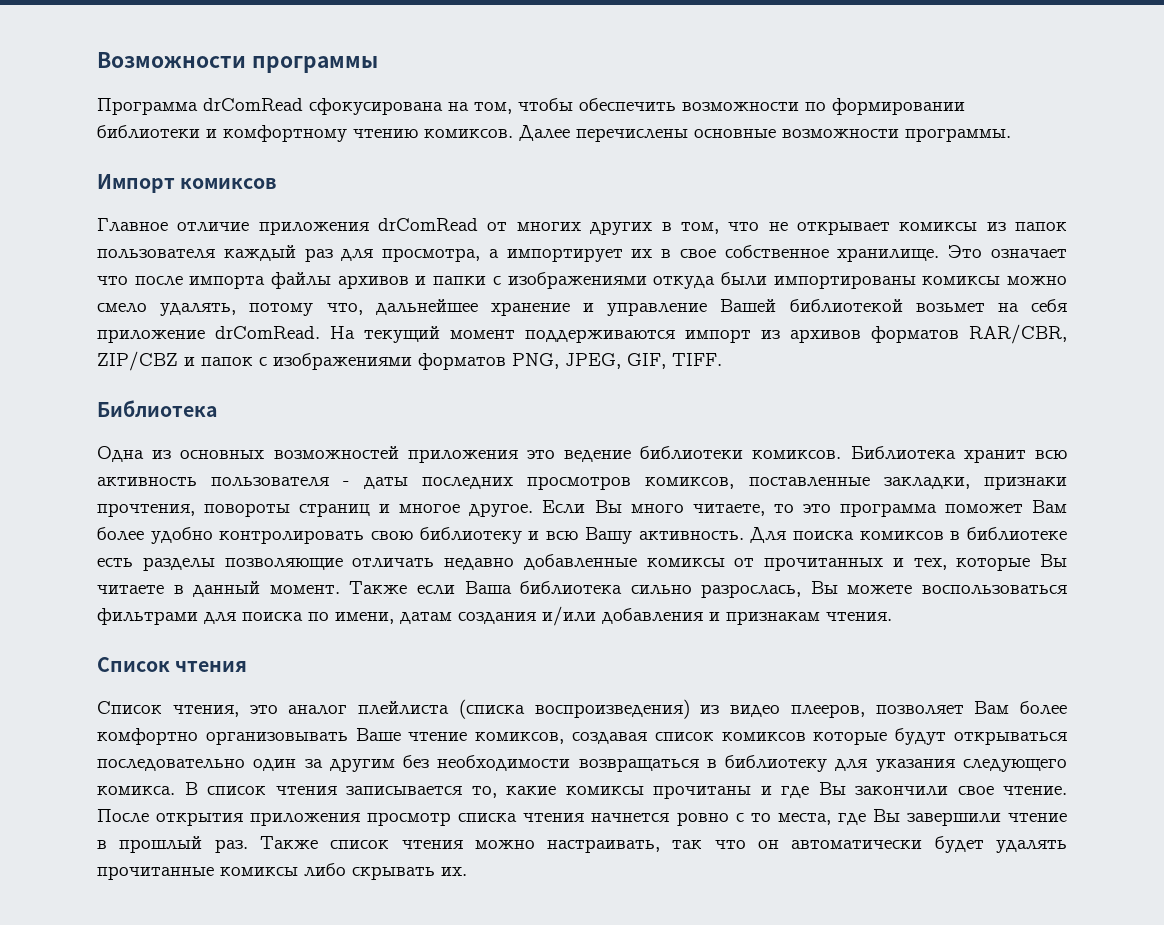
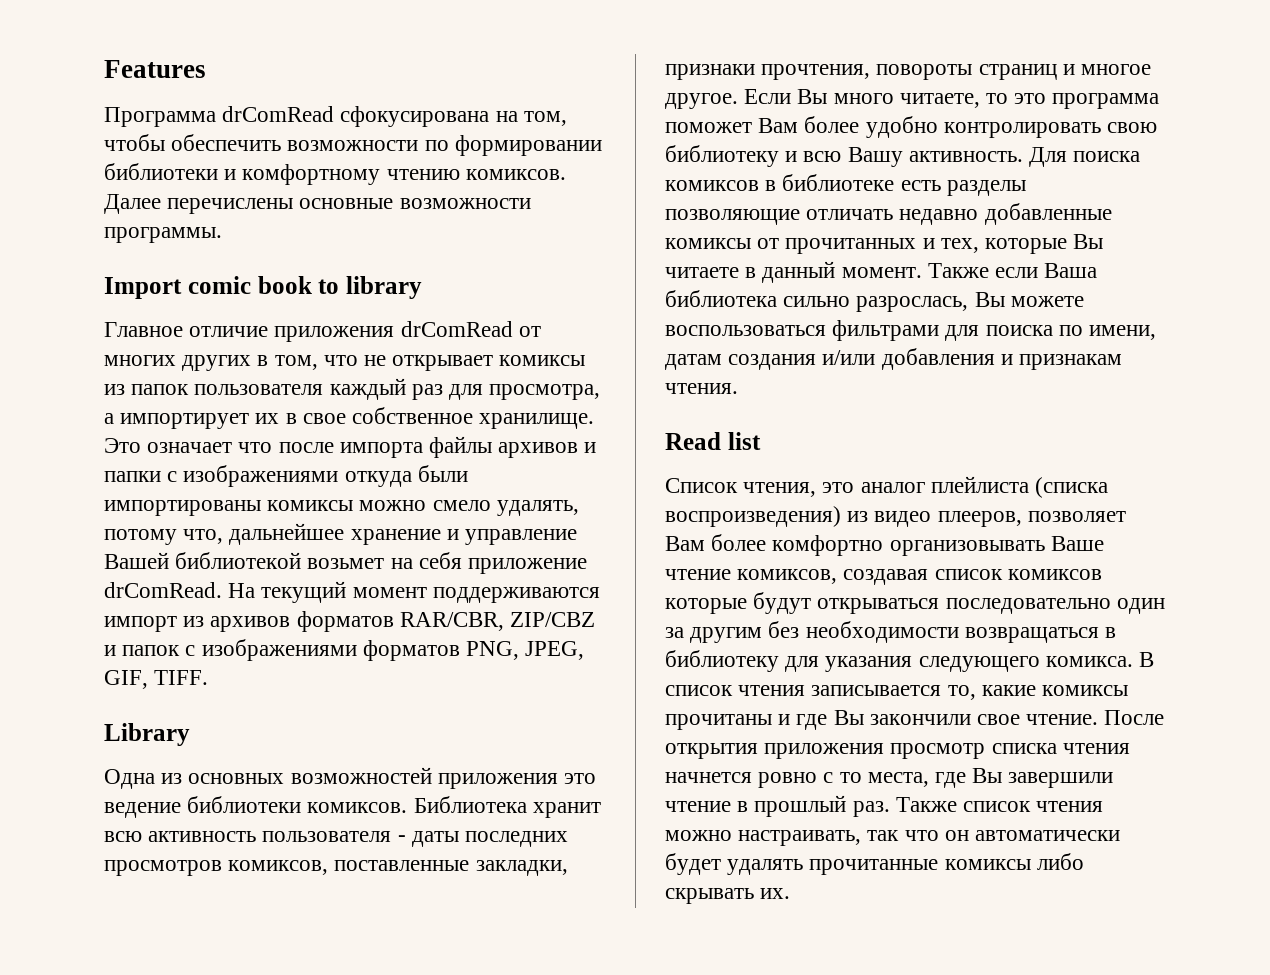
[97,52,378,73] Возможности программы -> [104,60,206,78] Features
[97,174,278,193] Импорт комиксов -> [104,276,422,299] Import comic book to library
[97,400,218,417] Библиотека -> [104,723,190,746] Library
[97,657,248,672] Список чтения -> [665,432,761,450] Read list

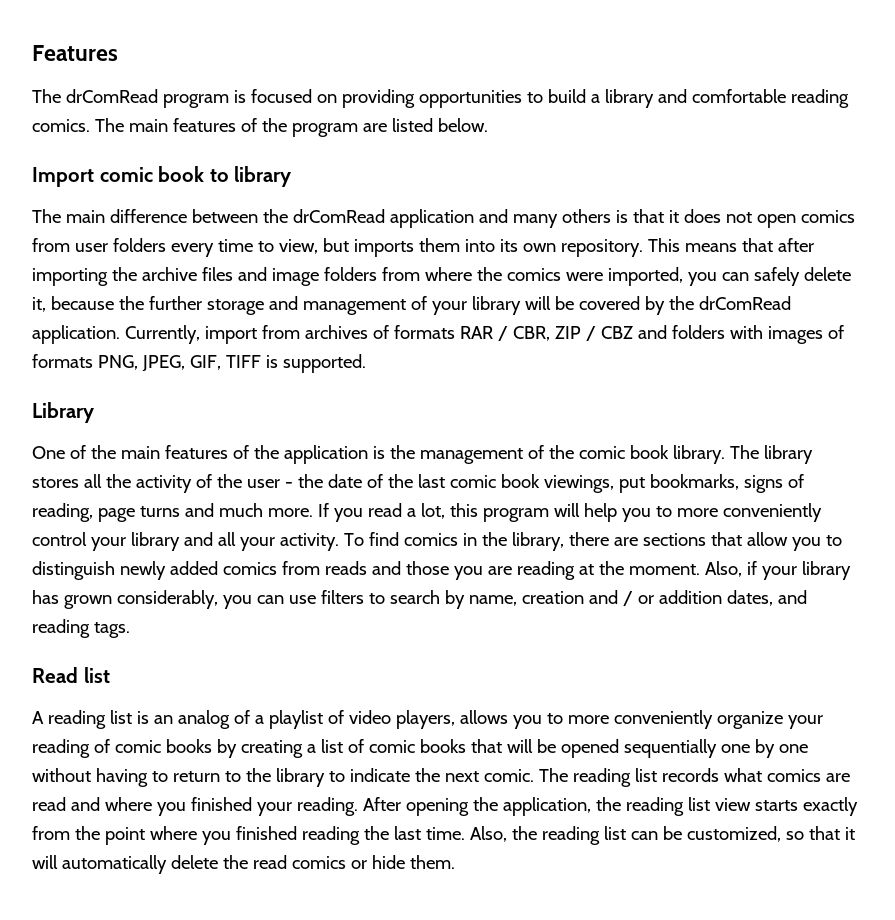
[104,106,567,127] [104,134,602,156] [104,163,566,185] [104,194,531,214] [104,227,222,243] Программа drComRead сфокусирована на том, чтобы обеспечить возможности по формировании библиотеки и комфортному чтению комиксов. Далее перечислены основные возможности программы. -> [32,89,849,108] [32,118,488,137] The drComRead program is focused on providing opportunities to build a library and comfortable reading comics. The main features of the program are listed below.
[104,321,541,342] [104,355,586,371] [104,378,601,400] [104,407,595,429] [104,436,597,458] [104,465,468,487] [104,500,579,516] [104,523,578,545] [104,552,588,574] [104,581,600,603] [104,611,596,632] [104,639,585,661] [104,670,209,689] [104,723,190,746] [104,767,597,789] [104,796,601,818] [104,831,569,847] [104,860,568,876] [665,64,1152,80] [665,89,1160,109] [665,116,1158,138] [665,145,1141,167] [665,174,1026,196] [665,203,1112,225] [665,234,1104,254] [665,261,1098,283] [665,290,1084,312] [665,320,1157,341] [665,348,1123,370] [665,383,738,394] [665,432,761,450] [665,476,1109,498] [665,506,1126,527] [665,534,1104,556] [665,569,1102,585] [665,592,1165,614] [665,621,1117,643] [665,650,1155,672] [665,685,1129,700] [665,710,1165,730] [665,743,1130,759] [665,768,1114,788] [665,795,1104,817] [665,830,1121,846] [665,853,1084,875] [665,888,791,904] Главное отличие приложения drComRead от многих других в том, что не открывает комиксы из папок пользователя каждый раз для просмотра, а импортирует их в свое собственное хранилище. Это означает что после импорта файлы архивов и папки с изображениями откуда были импортированы комиксы можно смело удалять, потому что, дальнейшее хранение и управление Вашей библиотекой возьмет на себя приложение drComRead. На текущий момент поддерживаются импорт из архивов форматов RAR/CBR, ZIP/CBZ и папок с изображениями форматов PNG, JPEG, GIF, TIFF. // Library // Одна из основных возможностей приложения это ведение библиотеки комиксов. Библиотека хранит всю активность пользователя - даты последних просмотров комиксов, поставленные закладки, признаки прочтения, повороты страниц и многое другое. Если Вы много читаете, то это программа поможет Вам более удобно контролировать свою библиотеку и всю Вашу активность. Для поиска комиксов в библиотеке есть разделы позволяющие отличать недавно добавленные комиксы от прочитанных и тех, которые Вы читаете в данный момент. Также если Ваша библиотека сильно разрослась, Вы можете воспользоваться фильтрами для поиска по имени, датам создания и/или добавления и признакам чтения. // Read list // Список чтения, это аналог плейлиста (списка воспроизведения) из видео плееров, позволяет Вам более комфортно организовывать Ваше чтение комиксов, создавая список комиксов которые будут открываться последовательно один за другим без необходимости возвращаться в библиотеку для указания следующего комикса. В список чтения записывается то, какие комиксы прочитаны и где Вы закончили свое чтение. После открытия приложения просмотр списка чтения начнется ровно с то места, где Вы завершили чтение в прошлый раз. Также список чтения можно настраивать, так что он автоматически будет удалять прочитанные комиксы либо скрывать их. -> [32,209,855,228] [32,238,814,257] [32,267,851,286] [32,296,791,315] [32,325,844,344] [32,354,366,373] [32,402,94,423] [32,445,813,464] [32,474,804,493] [32,503,822,522] [32,532,842,551] [32,561,851,580] [32,590,807,609] [32,619,130,638] [32,667,110,683] [32,710,823,729] [32,739,808,758] [32,768,850,787] [32,797,858,816] [32,826,855,845] [32,855,455,874] The main difference between the drComRead application and many others is that it does not open comics from user folders every time to view, but imports them into its own repository. This means that after importing the archive files and image folders from where the comics were imported, you can safely delete it, because the further storage and management of your library will be covered by the drComRead application. Currently, import from archives of formats RAR / CBR, ZIP / CBZ and folders with images of formats PNG, JPEG, GIF, TIFF is supported. // Library // One of the main features of the application is the management of the comic book library. The library stores all the activity of the user - the date of the last comic book viewings, put bookmarks, signs of reading, page turns and much more. If you read a lot, this program will help you to more conveniently control your library and all your activity. To find comics in the library, there are sections that allow you to distinguish newly added comics from reads and those you are reading at the moment. Also, if your library has grown considerably, you can use filters to search by name, creation and / or addition dates, and reading tags. // Read list // A reading list is an analog of a playlist of video players, allows you to more conveniently organize your reading of comic books by creating a list of comic books that will be opened sequentially one by one without having to return to the library to indicate the next comic. The reading list records what comics are read and where you finished your reading. After opening the application, the reading list view starts exactly from the point where you finished reading the last time. Also, the reading list can be customized, so that it will automatically delete the read comics or hide them.

